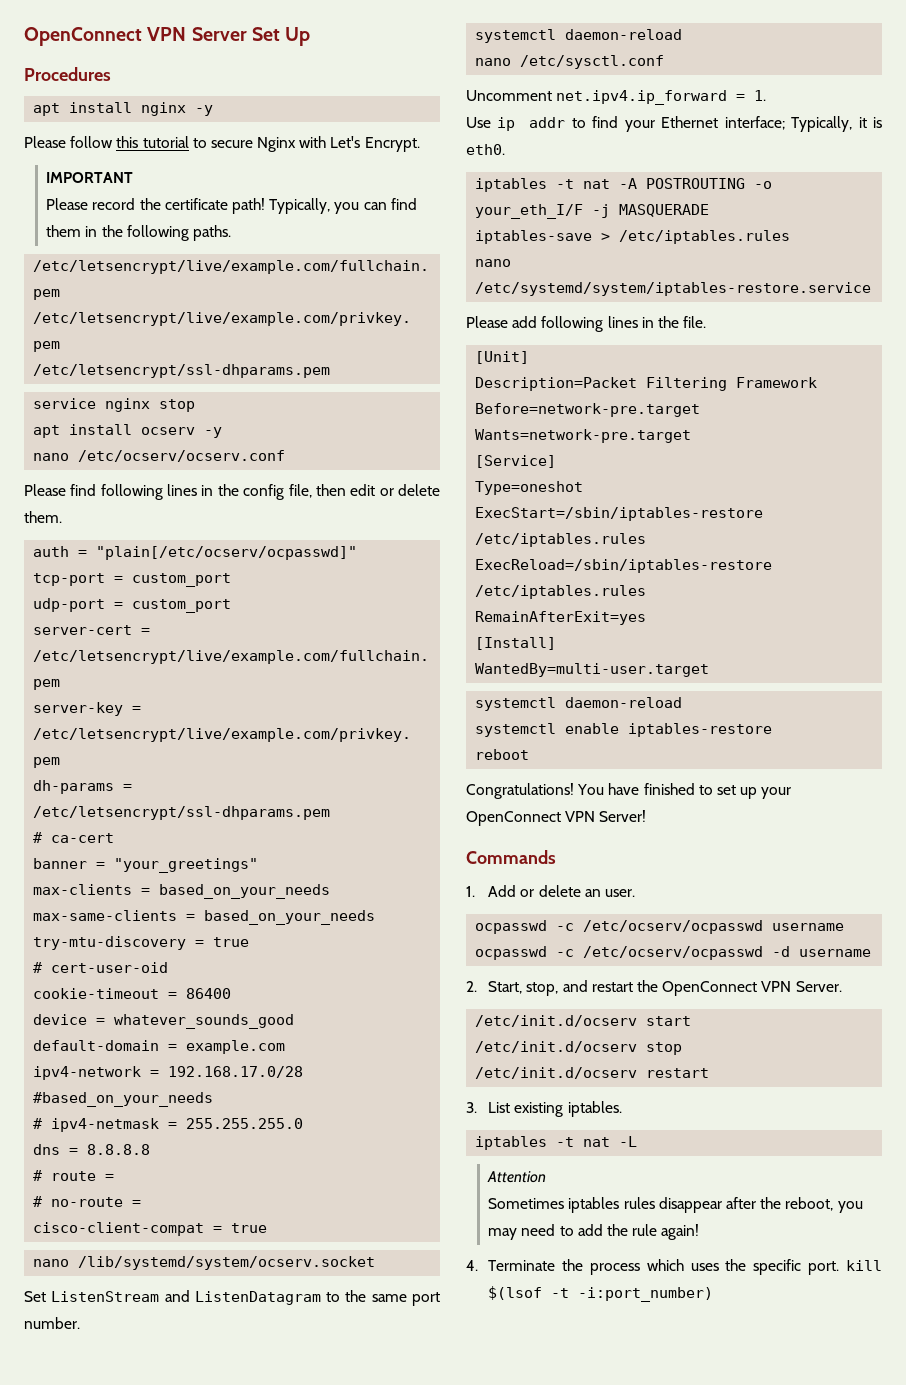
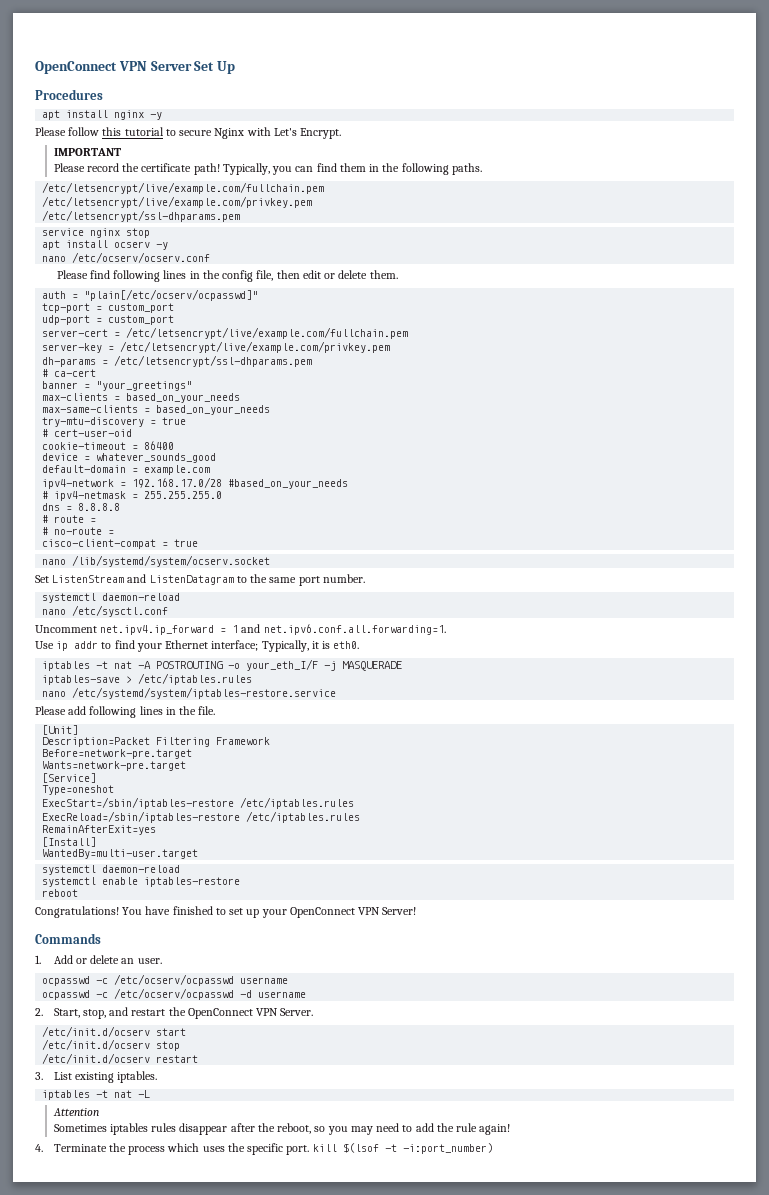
[754,90,767,101] 1. -> [232,624,446,635] 1 and net.ipv6.conf.all.forwarding=1.
(834, 1204) none -> [314,1126,326,1132] so

